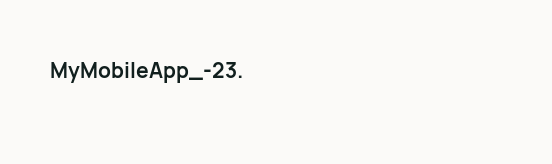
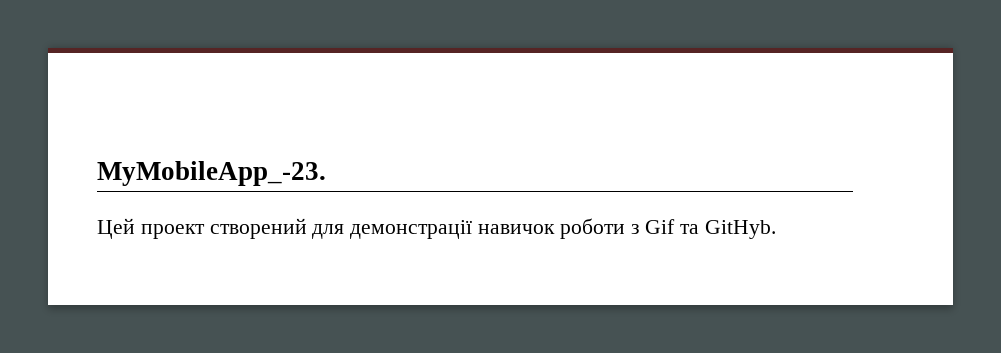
(243, 72) none -> [97,218,777,239] // Цей проект створений для демонстрації навичок роботи з Gif та GitHyb.

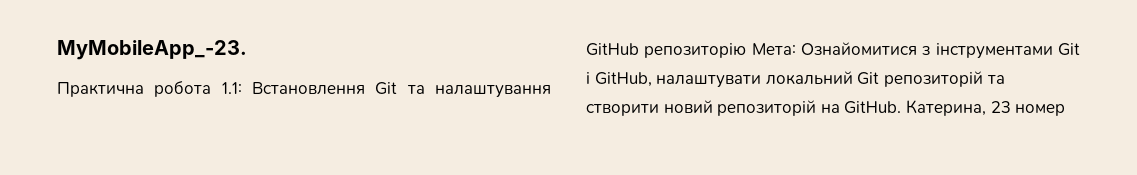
[97,218,777,239] Цей проект створений для демонстрації навичок роботи з Gif та GitHyb. -> [57,81,551,98] [586,42,1080,59] [586,71,1005,88] [586,100,1066,116] Практична робота 1.1: Встановлення Git та налаштування GitHub репозиторію Мета: Ознайомитися з інструментами Git і GitHub, налаштувати локальний Git репозиторій та створити новий репозиторій на GitHub. Катерина, 23 номер

